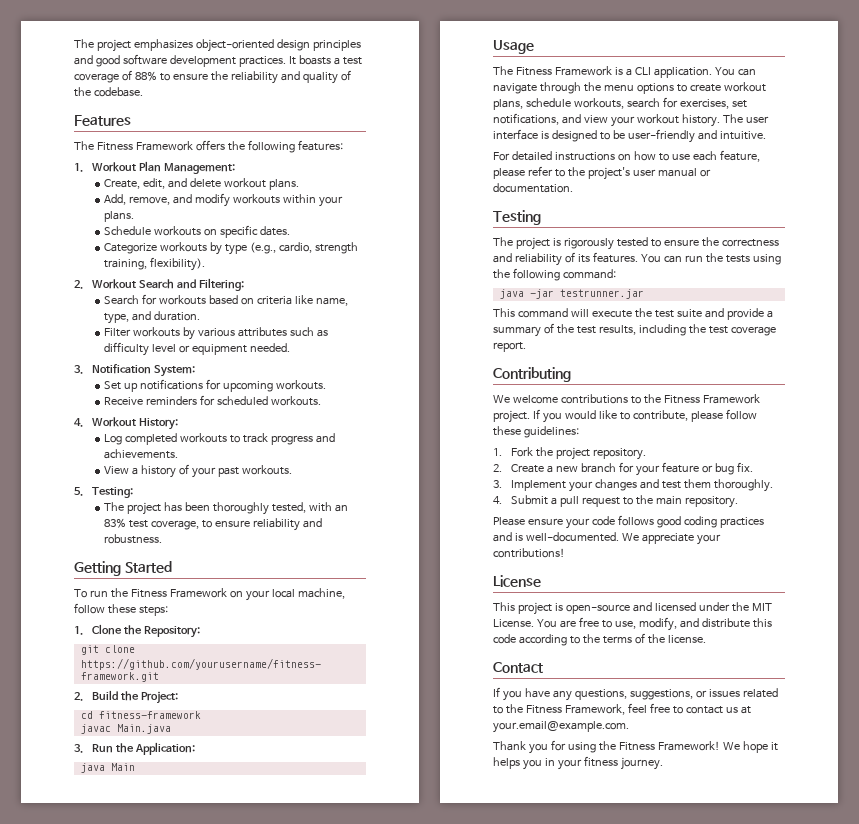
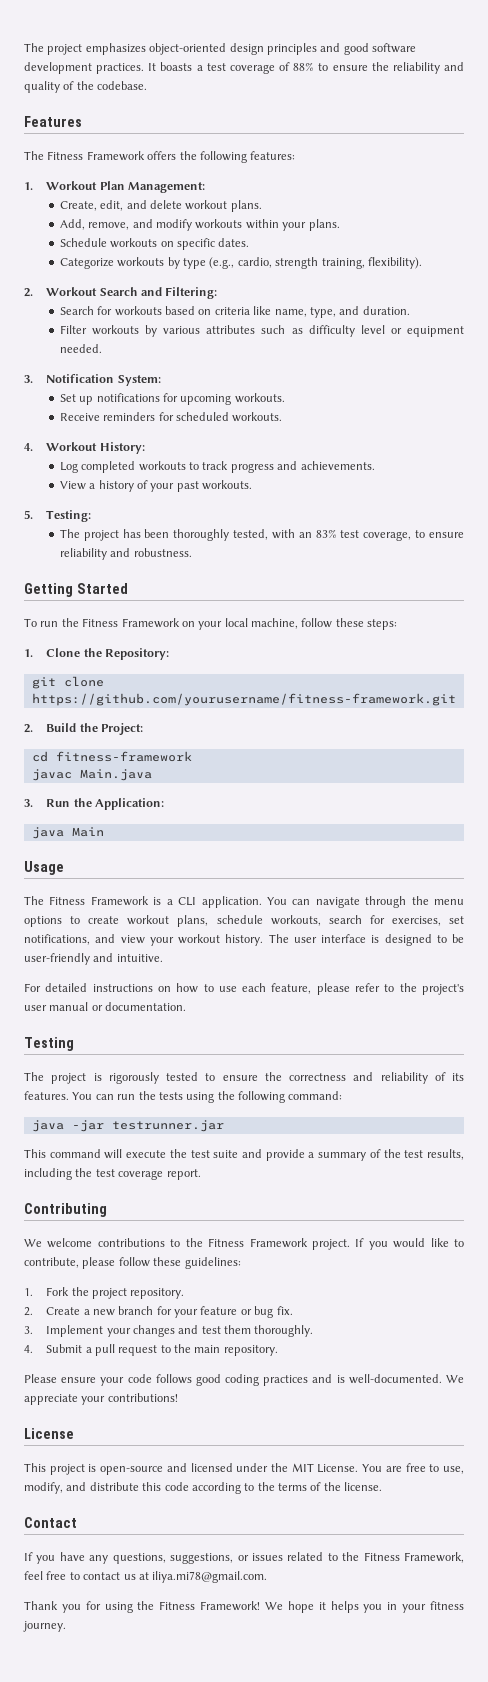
[493,721,629,733] your.email@example.com. -> [152,1571,268,1583] iliya.mi78@gmail.com.

